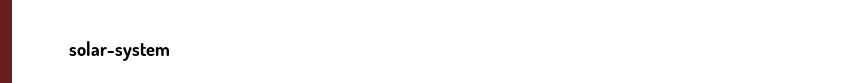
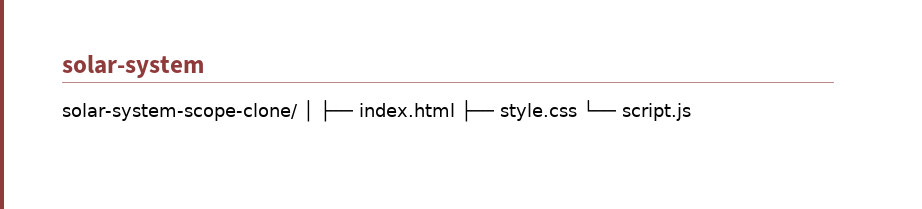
(170, 51) none -> [62,100,691,122] // solar-system-scope-clone/ │ ├── index.html ├── style.css └── script.js

